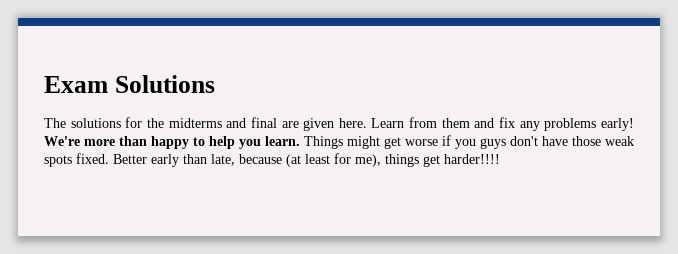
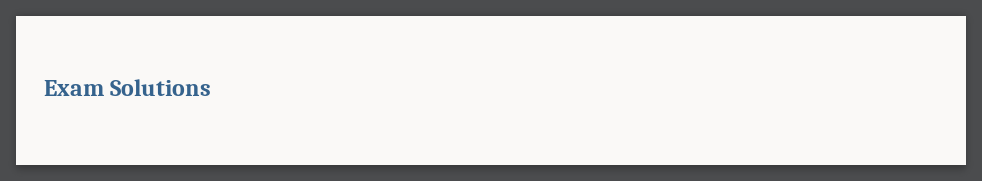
[44,117,634,131] [44,135,634,149] [44,153,500,167] // The solutions for the midterms and final are given here. Learn from them and fix any problems early! We're more than happy to help you learn. Things might get worse if you guys don't have those weak spots fixed. Better early than late, because (at least for me), things get harder!!!! -> (212, 87) none

